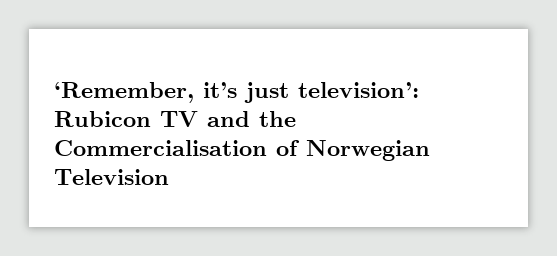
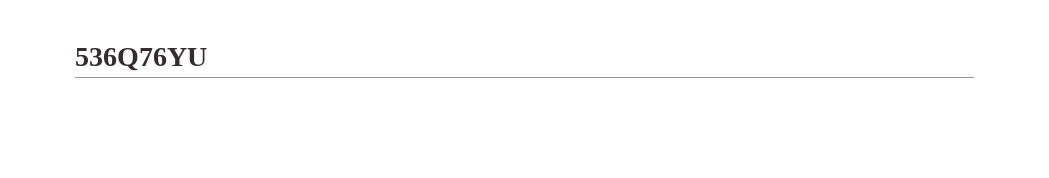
[54,82,419,103] [54,111,296,127] [54,140,430,161] [54,169,169,185] ‘Remember, it’s just television’: Rubicon TV and the Commercialisation of Norwegian Television -> [75,48,207,71] 536Q76YU

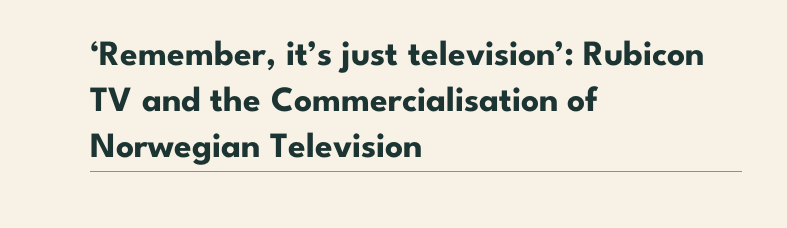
[75,48,207,71] 536Q76YU -> [90,40,705,73] [90,86,600,112] [90,132,422,165] ‘Remember, it’s just television’: Rubicon TV and the Commercialisation of Norwegian Television

